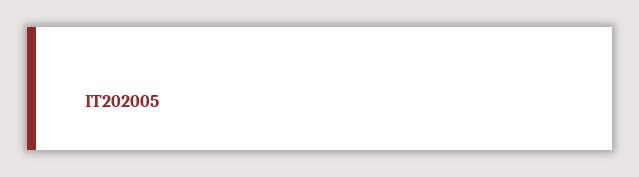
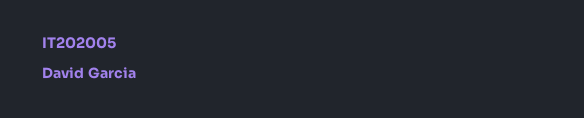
(159, 101) none -> [42,67,136,79] // David Garcia

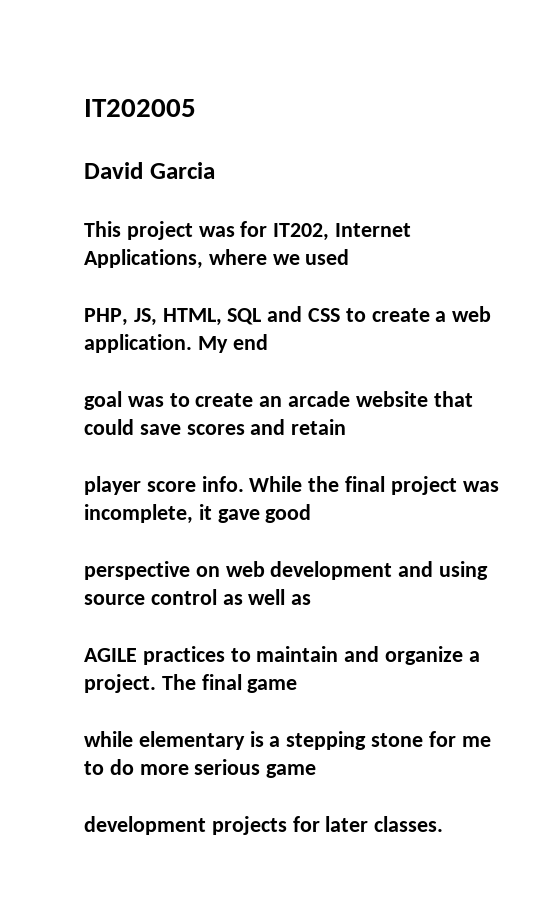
(136, 73) none -> [84,221,412,241] [84,249,350,269] [84,306,492,326] [84,334,268,353] [84,391,473,410] [84,419,347,435] [84,476,499,495] [84,504,312,524] [84,561,489,580] [84,589,312,605] [84,646,480,665] [84,674,298,693] [84,731,491,750] [84,759,317,778] [84,816,444,835] // This project was for IT202, Internet Applications, where we used // PHP, JS, HTML, SQL and CSS to create a web application. My end // goal was to create an arcade website that could save scores and retain // player score info. While the final project was incomplete, it gave good // perspective on web development and using source control as well as // AGILE practices to maintain and organize a project. The final game // while elementary is a stepping stone for me to do more serious game // development projects for later classes.

